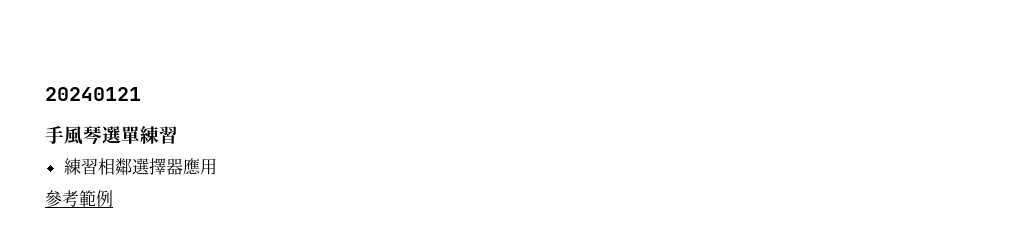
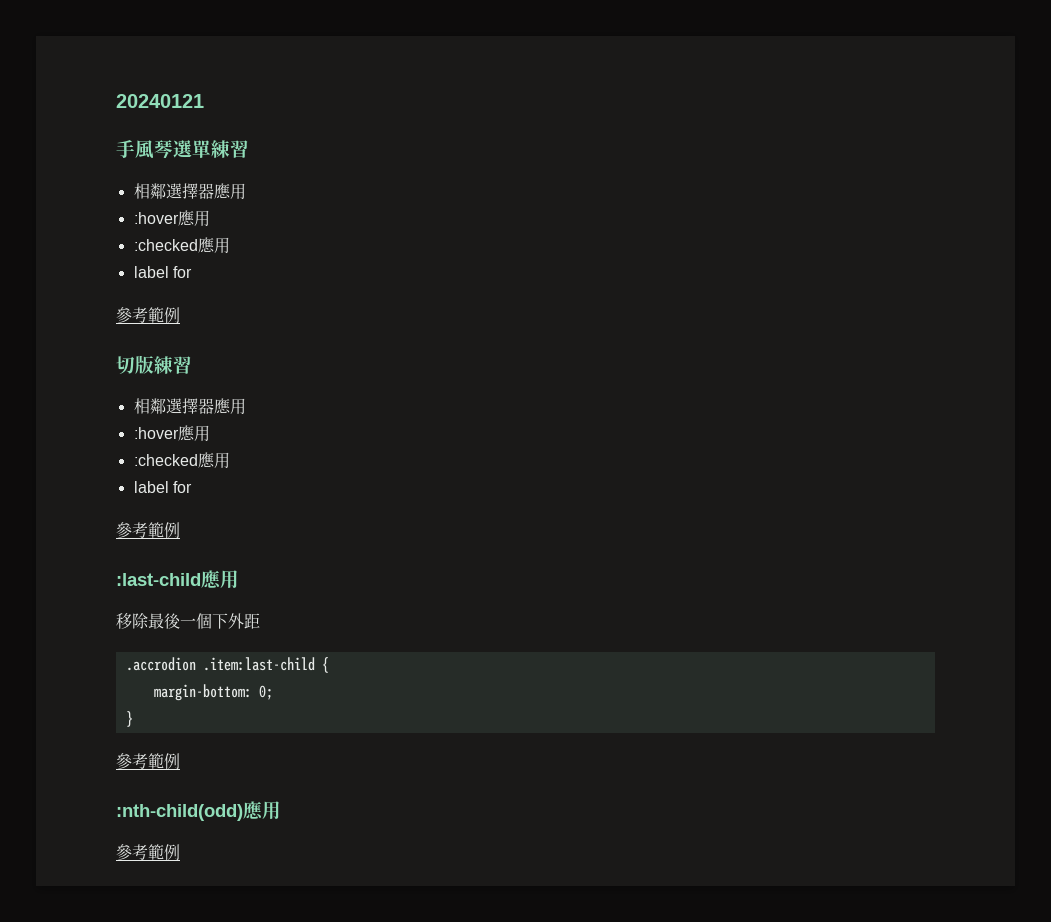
[63,158,217,175] 練習相鄰選擇器應用 -> [133,183,246,200] [133,210,210,227] [133,237,230,254] [133,266,192,278] [116,307,180,323] [116,355,192,374] [133,398,246,415] [133,425,210,442] [133,452,230,469] [133,481,192,493] [116,522,180,538] [116,570,239,589] [116,613,260,629] [125,657,329,673] [153,684,273,701] [125,711,133,727] [116,753,180,769] [116,801,281,821] 相鄰選擇器應用 // :hover應用 // :checked應用 // label for // 參考範例 // 切版練習 // 相鄰選擇器應用 // :hover應用 // :checked應用 // label for // 參考範例 // :last-child應用 // 移除最後一個下外距 // .accrodion .item:last-child { // margin-bottom: 0; // } // 參考範例 // :nth-child(odd)應用

